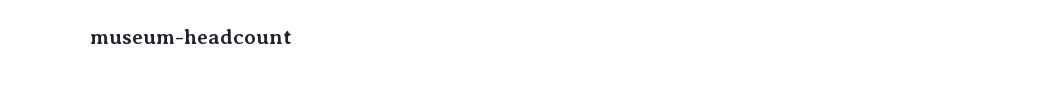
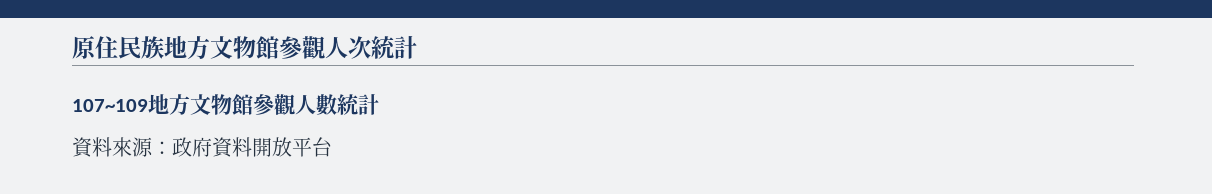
[90,29,292,44] museum-headcount -> [72,36,417,59] [72,94,379,115] [72,137,332,158] 原住民族地方文物館參觀人次統計 // 107~109地方文物館參觀人數統計 // 資料來源：政府資料開放平台

